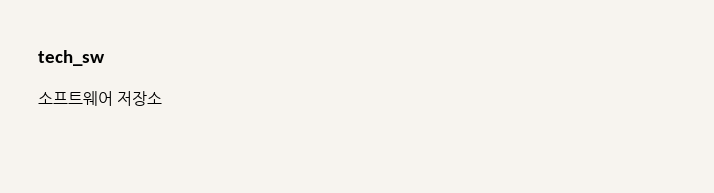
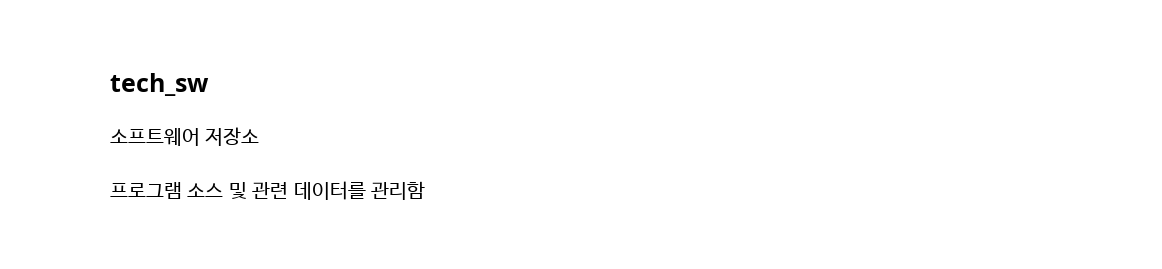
(163, 98) none -> [110,181,425,200] // 프로그램 소스 및 관련 데이터를 관리함

